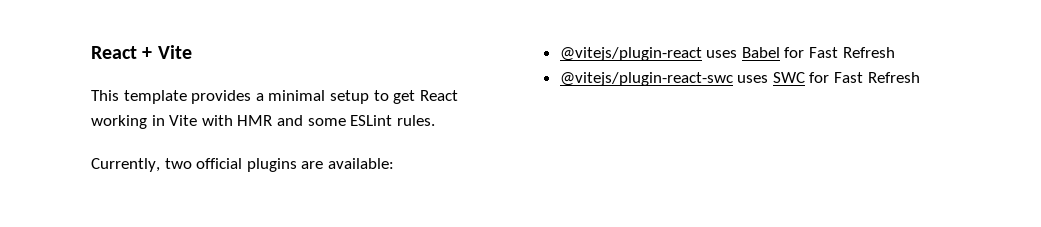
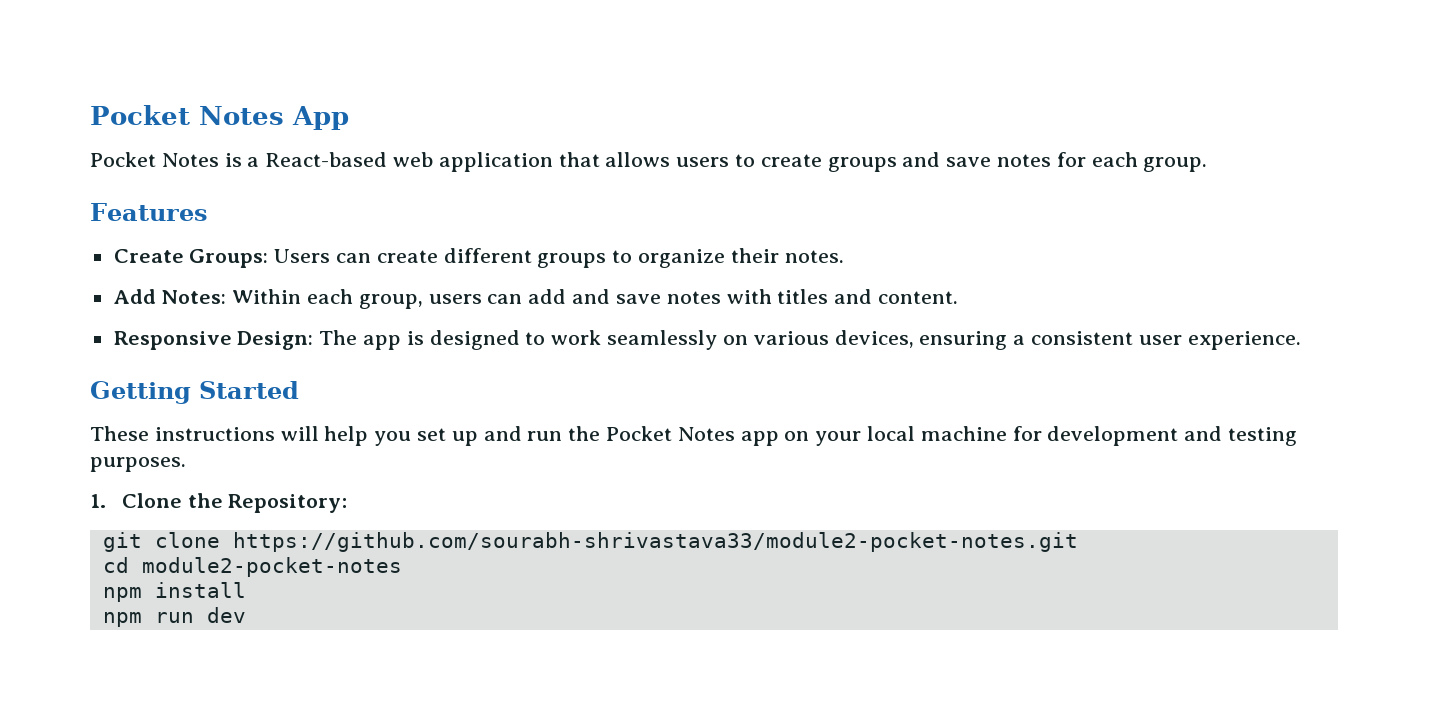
[91,45,192,59] [91,90,458,104] [91,115,435,129] [91,158,394,172] [559,47,895,61] [559,72,920,86] React + Vite // This template provides a minimal setup to get React working in Vite with HMR and some ESLint rules. // Currently, two official plugins are available: // @vitejs/plugin-react uses Babel for Fast Refresh // @vitejs/plugin-react-swc uses SWC for Fast Refresh -> [90,105,349,130] [90,152,1208,172] [90,203,208,221] [113,248,844,268] [113,289,958,309] [113,330,1301,350] [90,381,299,404] [90,426,1298,446] [90,457,186,472] [90,493,348,513] [102,532,1078,552] [102,557,402,577] [102,582,246,602] [102,607,246,627] Pocket Notes App // Pocket Notes is a React-based web application that allows users to create groups and save notes for each group. // Features // Create Groups: Users can create different groups to organize their notes. // Add Notes: Within each group, users can add and save notes with titles and content. // Responsive Design: The app is designed to work seamlessly on various devices, ensuring a consistent user experience. // Getting Started // These instructions will help you set up and run the Pocket Notes app on your local machine for development and testing purposes. // 1. Clone the Repository: // git clone https://github.com/sourabh-shrivastava33/module2-pocket-notes.git // cd module2-pocket-notes // npm install // npm run dev

